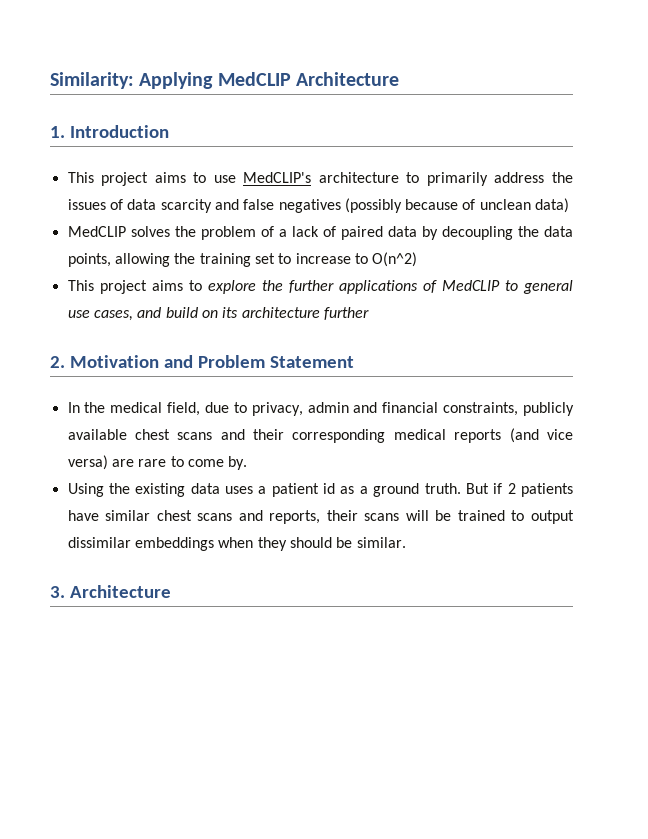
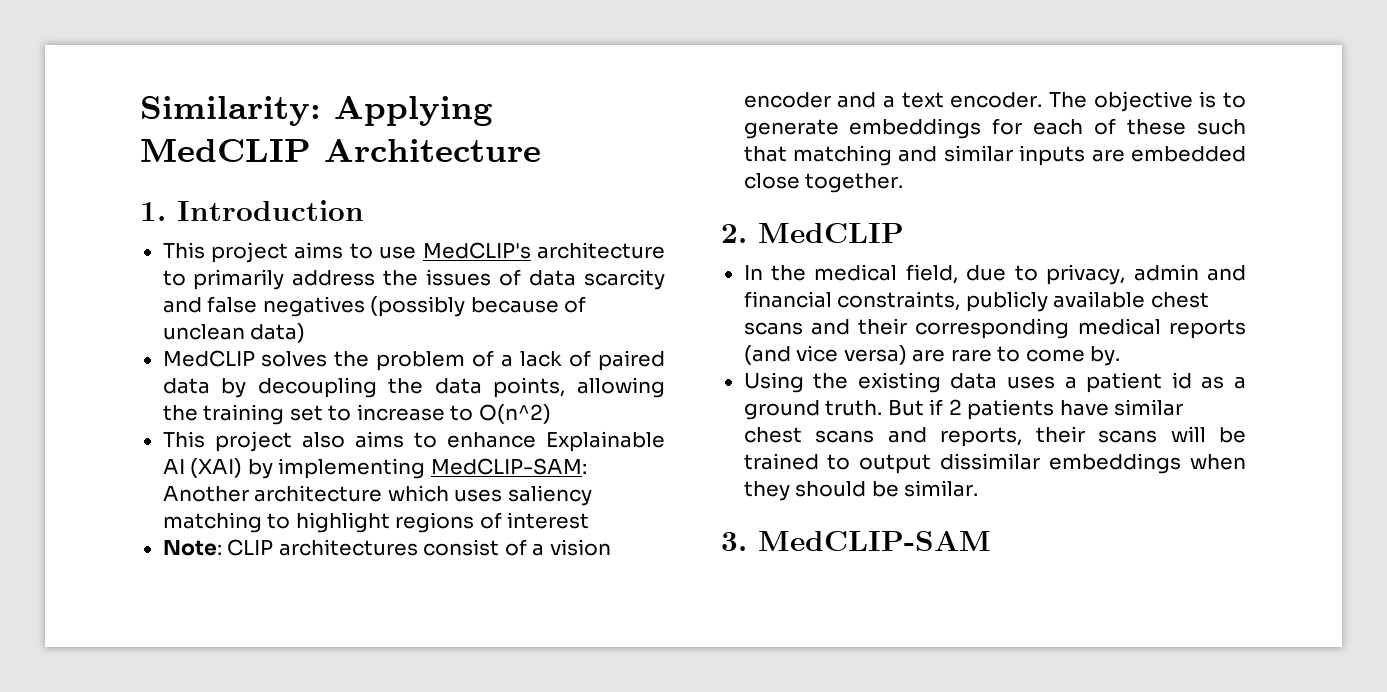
[151,280,574,294] [67,307,369,321] [50,355,354,368] aims to explore the further applications of MedCLIP to general use cases, and build on its architecture further // 2. Motivation and Problem Statement -> [301,431,665,452] [162,458,587,479] [162,485,592,506] [162,512,590,533] [162,539,611,556] [743,91,1246,112] [743,118,1247,139] [743,145,1246,166] [743,173,904,193] [721,223,904,243] also aims to enhance Explainable AI (XAI) by implementing MedCLIP-SAM: Another architecture which uses saliency matching to highlight regions of interest // Note: CLIP architectures consist of a vision encoder and a text encoder. The objective is to generate embeddings for each of these such that matching and similar inputs are embedded close together. // 2. MedCLIP
[69,585,171,598] Architecture -> [758,531,991,551] MedCLIP-SAM

